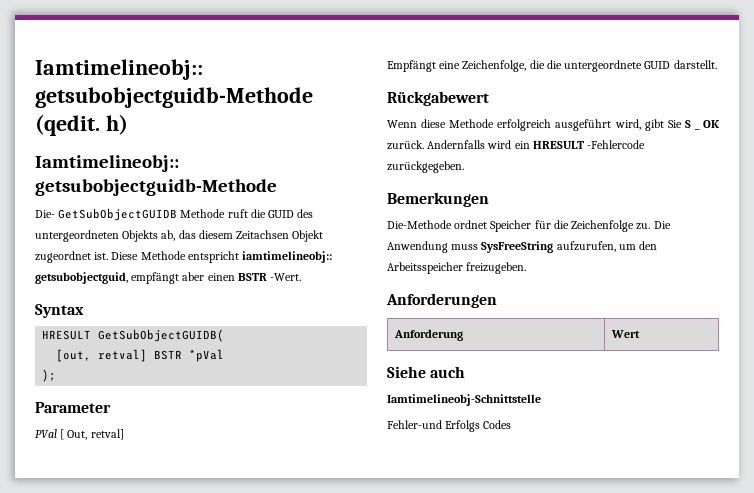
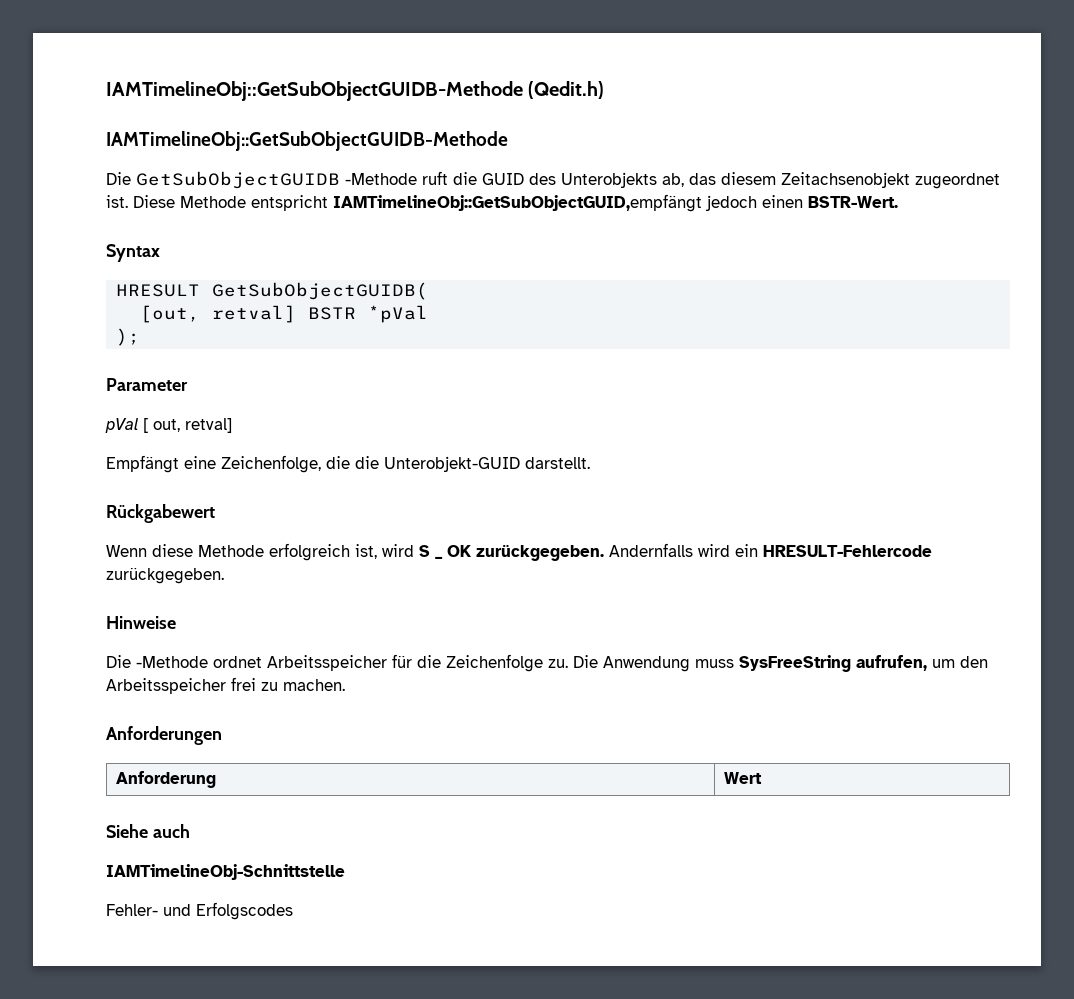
[35,59,203,80] [35,87,313,108] [35,114,128,136] [35,155,179,172] [35,179,277,196] [35,208,226,221] Iamtimelineobj:: getsubobjectguidb-Methode (qedit. h) // Iamtimelineobj:: getsubobjectguidb-Methode // Die- GetSubObjectGUIDB Methode -> [106,81,605,101] [106,131,508,151] [106,171,417,189] IAMTimelineObj::GetSubObjectGUIDB-Methode (Qedit.h) // IAMTimelineObj::GetSubObjectGUIDB-Methode // Die GetSubObjectGUIDB -Methode
[35,230,159,242] untergeordneten Objekts -> [561,172,657,188] Unterobjekts
[236,230,324,242] Zeitachsen Objekt -> [781,172,910,188] Zeitachsenobjekt
[242,251,333,263] [35,272,302,284] iamtimelineobj:: getsubobjectguid, empfängt aber einen BSTR -Wert. -> [333,194,898,212] IAMTimelineObj::GetSubObjectGUID,empfängt jedoch einen BSTR-Wert.
[35,429,88,440] PVal [ Out, -> [105,418,180,433] pVal [ out,
[564,60,671,72] untergeordnete GUID -> [384,456,520,472] Unterobjekt-GUID
[555,119,682,131] ausgeführt wird, gibt Sie -> [355,544,414,559] ist, wird
[387,140,424,150] zurück. -> [476,544,604,561] zurückgegeben.
[532,140,646,149] HRESULT -Fehlercode -> [763,545,932,557] HRESULT-Fehlercode
[387,192,489,207] [387,220,532,232] Bemerkungen // Die-Methode ordnet Speicher -> [106,616,176,629] [106,655,387,671] Hinweise // Die -Methode ordnet Arbeitsspeicher
[556,241,616,252] aufzurufen, -> [856,655,927,671] aufrufen,
[466,262,527,274] freizugeben. -> [231,677,345,691] frei zu machen.
[387,394,541,406] [387,420,512,432] Iamtimelineobj-Schnittstelle // Fehler-und Erfolgs Codes -> [106,864,345,880] [106,902,293,920] IAMTimelineObj-Schnittstelle // Fehler- und Erfolgscodes

